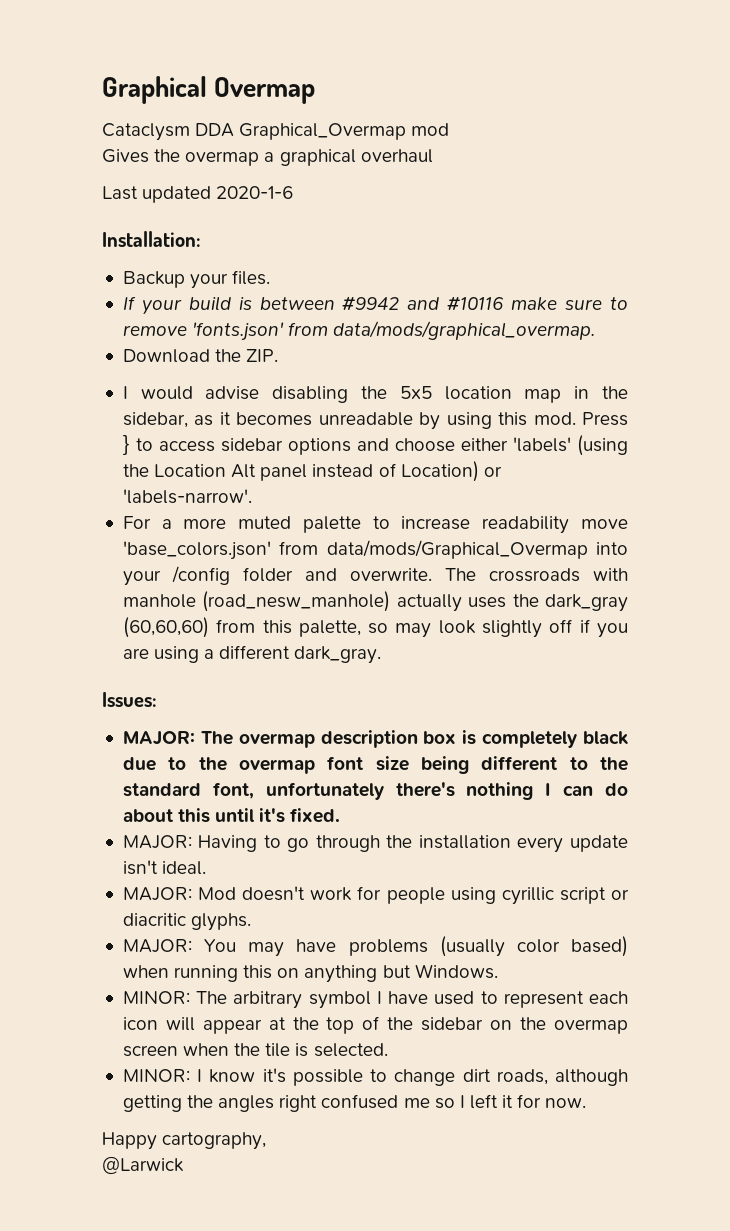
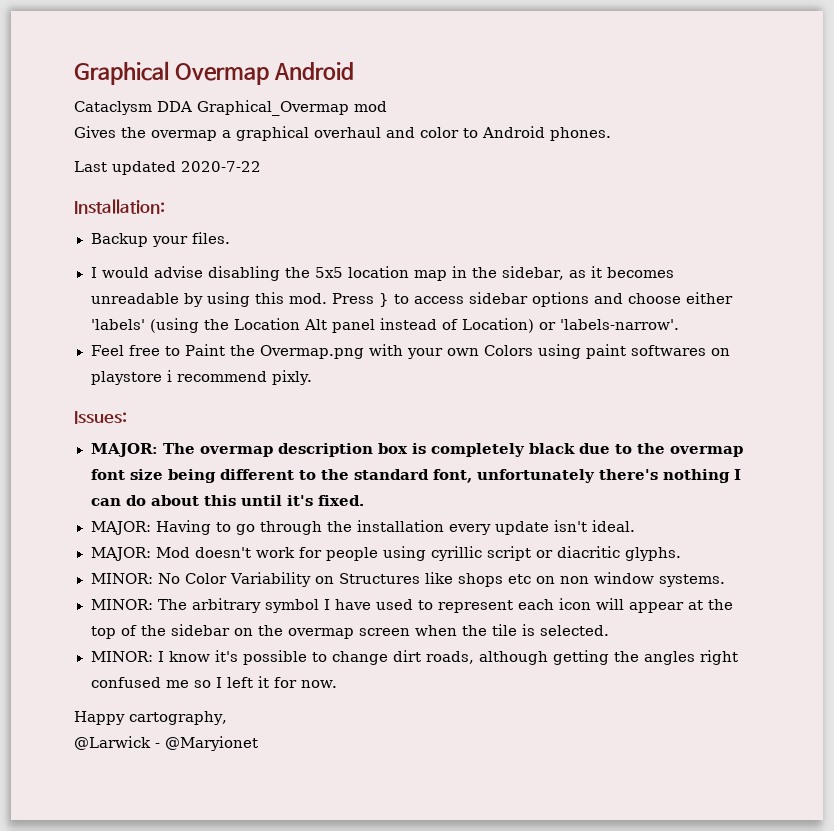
(316, 90) none -> [273,62,354,80] Android
(433, 156) none -> [386,126,611,141] and color to Android phones.
[216,186,294,199] 2020-1-6 -> [181,161,261,172] 2020-7-22
[122,296,629,315] [122,321,596,341] [122,349,279,363] // If your build is between #9942 and #10116 make sure to remove 'fonts.json' from data/mods/graphical_overmap. // Download the ZIP. -> (230, 238) none
[122,516,628,534] [122,540,628,560] [122,566,628,586] [122,591,629,612] [122,617,628,638] [122,645,382,664] For a more muted palette to increase readability move 'base_colors.json' from data/mods/Graphical_Overmap into your /config folder and overwrite. The crossroads with manhole (road_nesw_manhole) actually uses the dark_gray (60,60,60) from this palette, so may look slightly off if you are using a different dark_gray. -> [90,344,730,359] [90,370,313,385] Feel free to Paint the Overmap.png with your own Colors using paint softwares on playstore i recommend pixly.
[122,936,628,957] [122,964,498,983] MAJOR: You may have problems (usually color based) when running this on anything but Windows. -> [90,572,726,587] MINOR: No Color Variability on Structures like shops etc on non window systems.
(184, 1165) none -> [155,736,258,751] - @Maryionet

